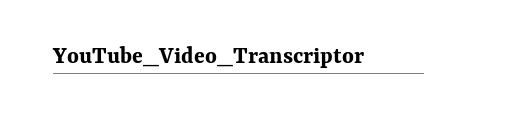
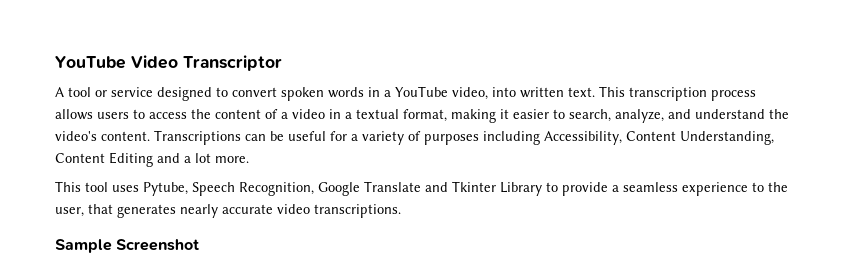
[52,46,364,68] YouTube_Video_Transcriptor -> [55,55,282,71] [55,86,756,101] [55,109,789,123] [55,130,774,145] [55,152,249,167] [55,181,788,196] [55,204,401,218] [55,239,200,253] YouTube Video Transcriptor // A tool or service designed to convert spoken words in a YouTube video, into written text. This transcription process allows users to access the content of a video in a textual format, making it easier to search, analyze, and understand the video's content. Transcriptions can be useful for a variety of purposes including Accessibility, Content Understanding, Content Editing and a lot more. // This tool uses Pytube, Speech Recognition, Google Translate and Tkinter Library to provide a seamless experience to the user, that generates nearly accurate video transcriptions. // Sample Screenshot

